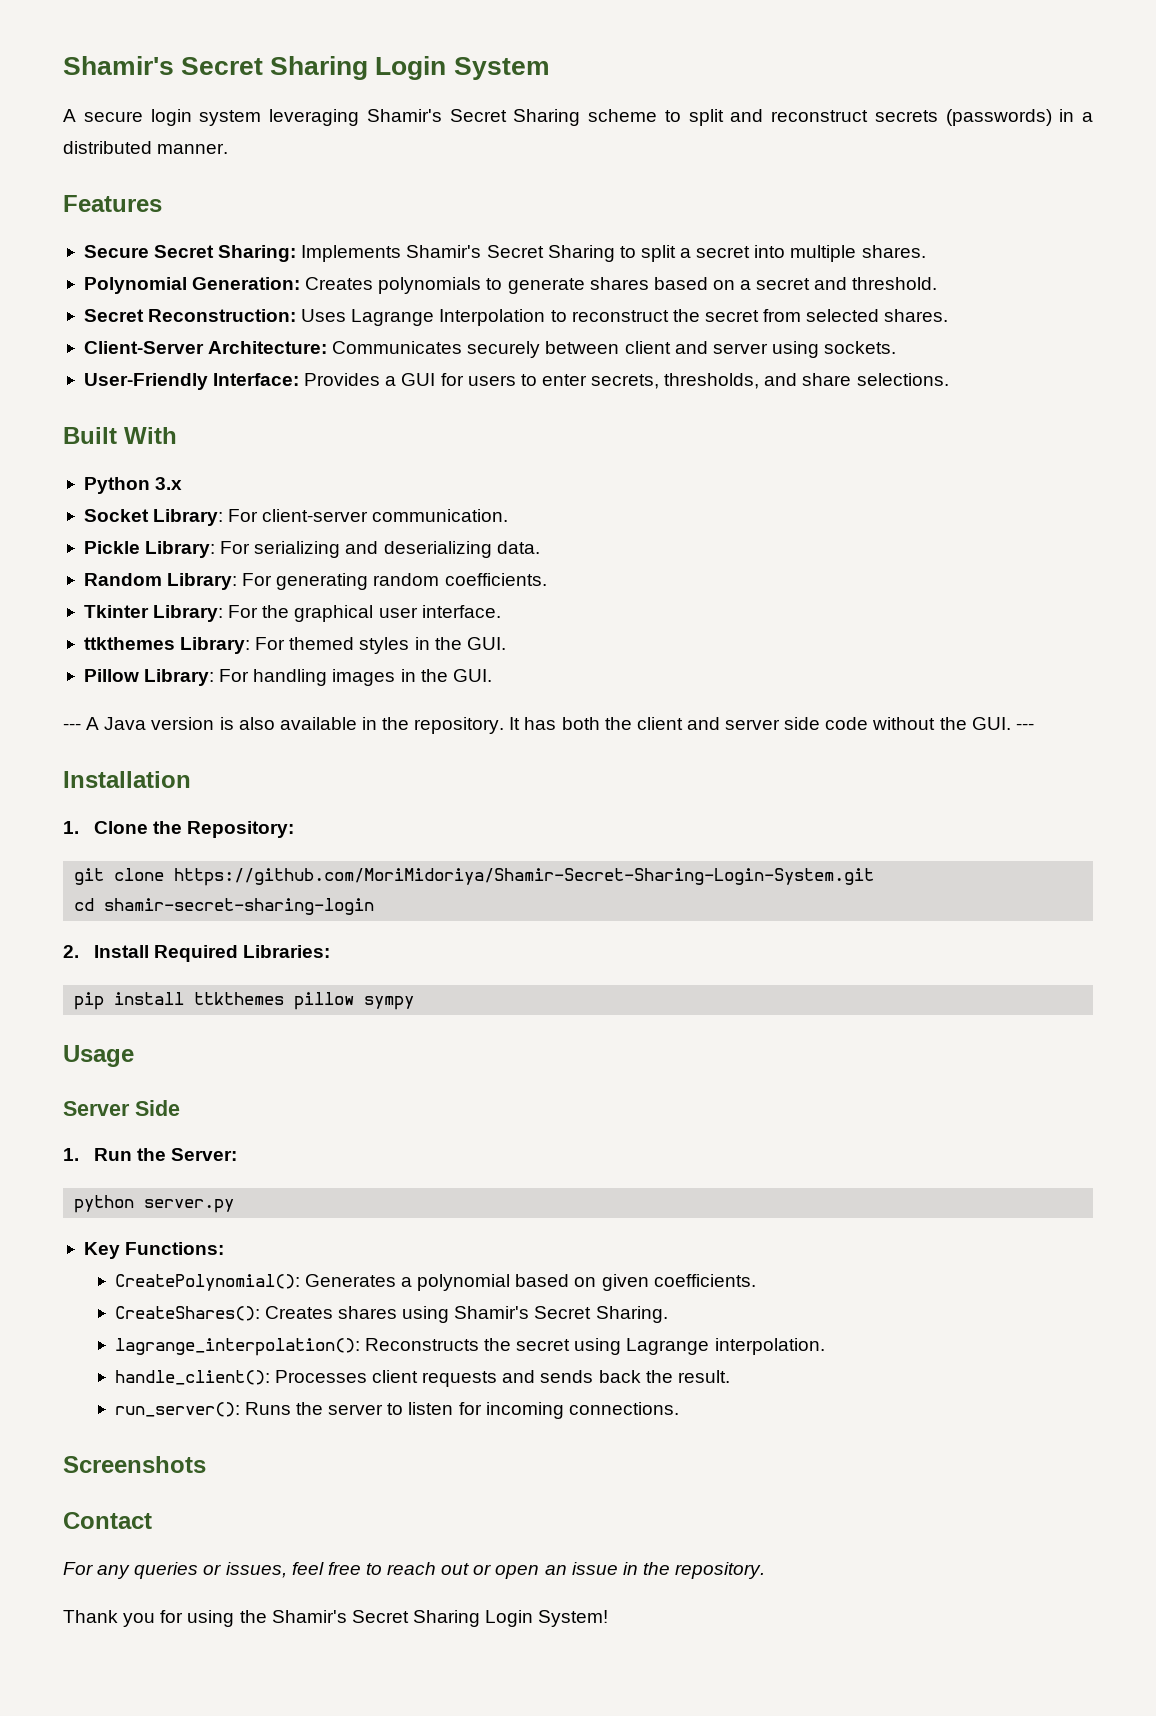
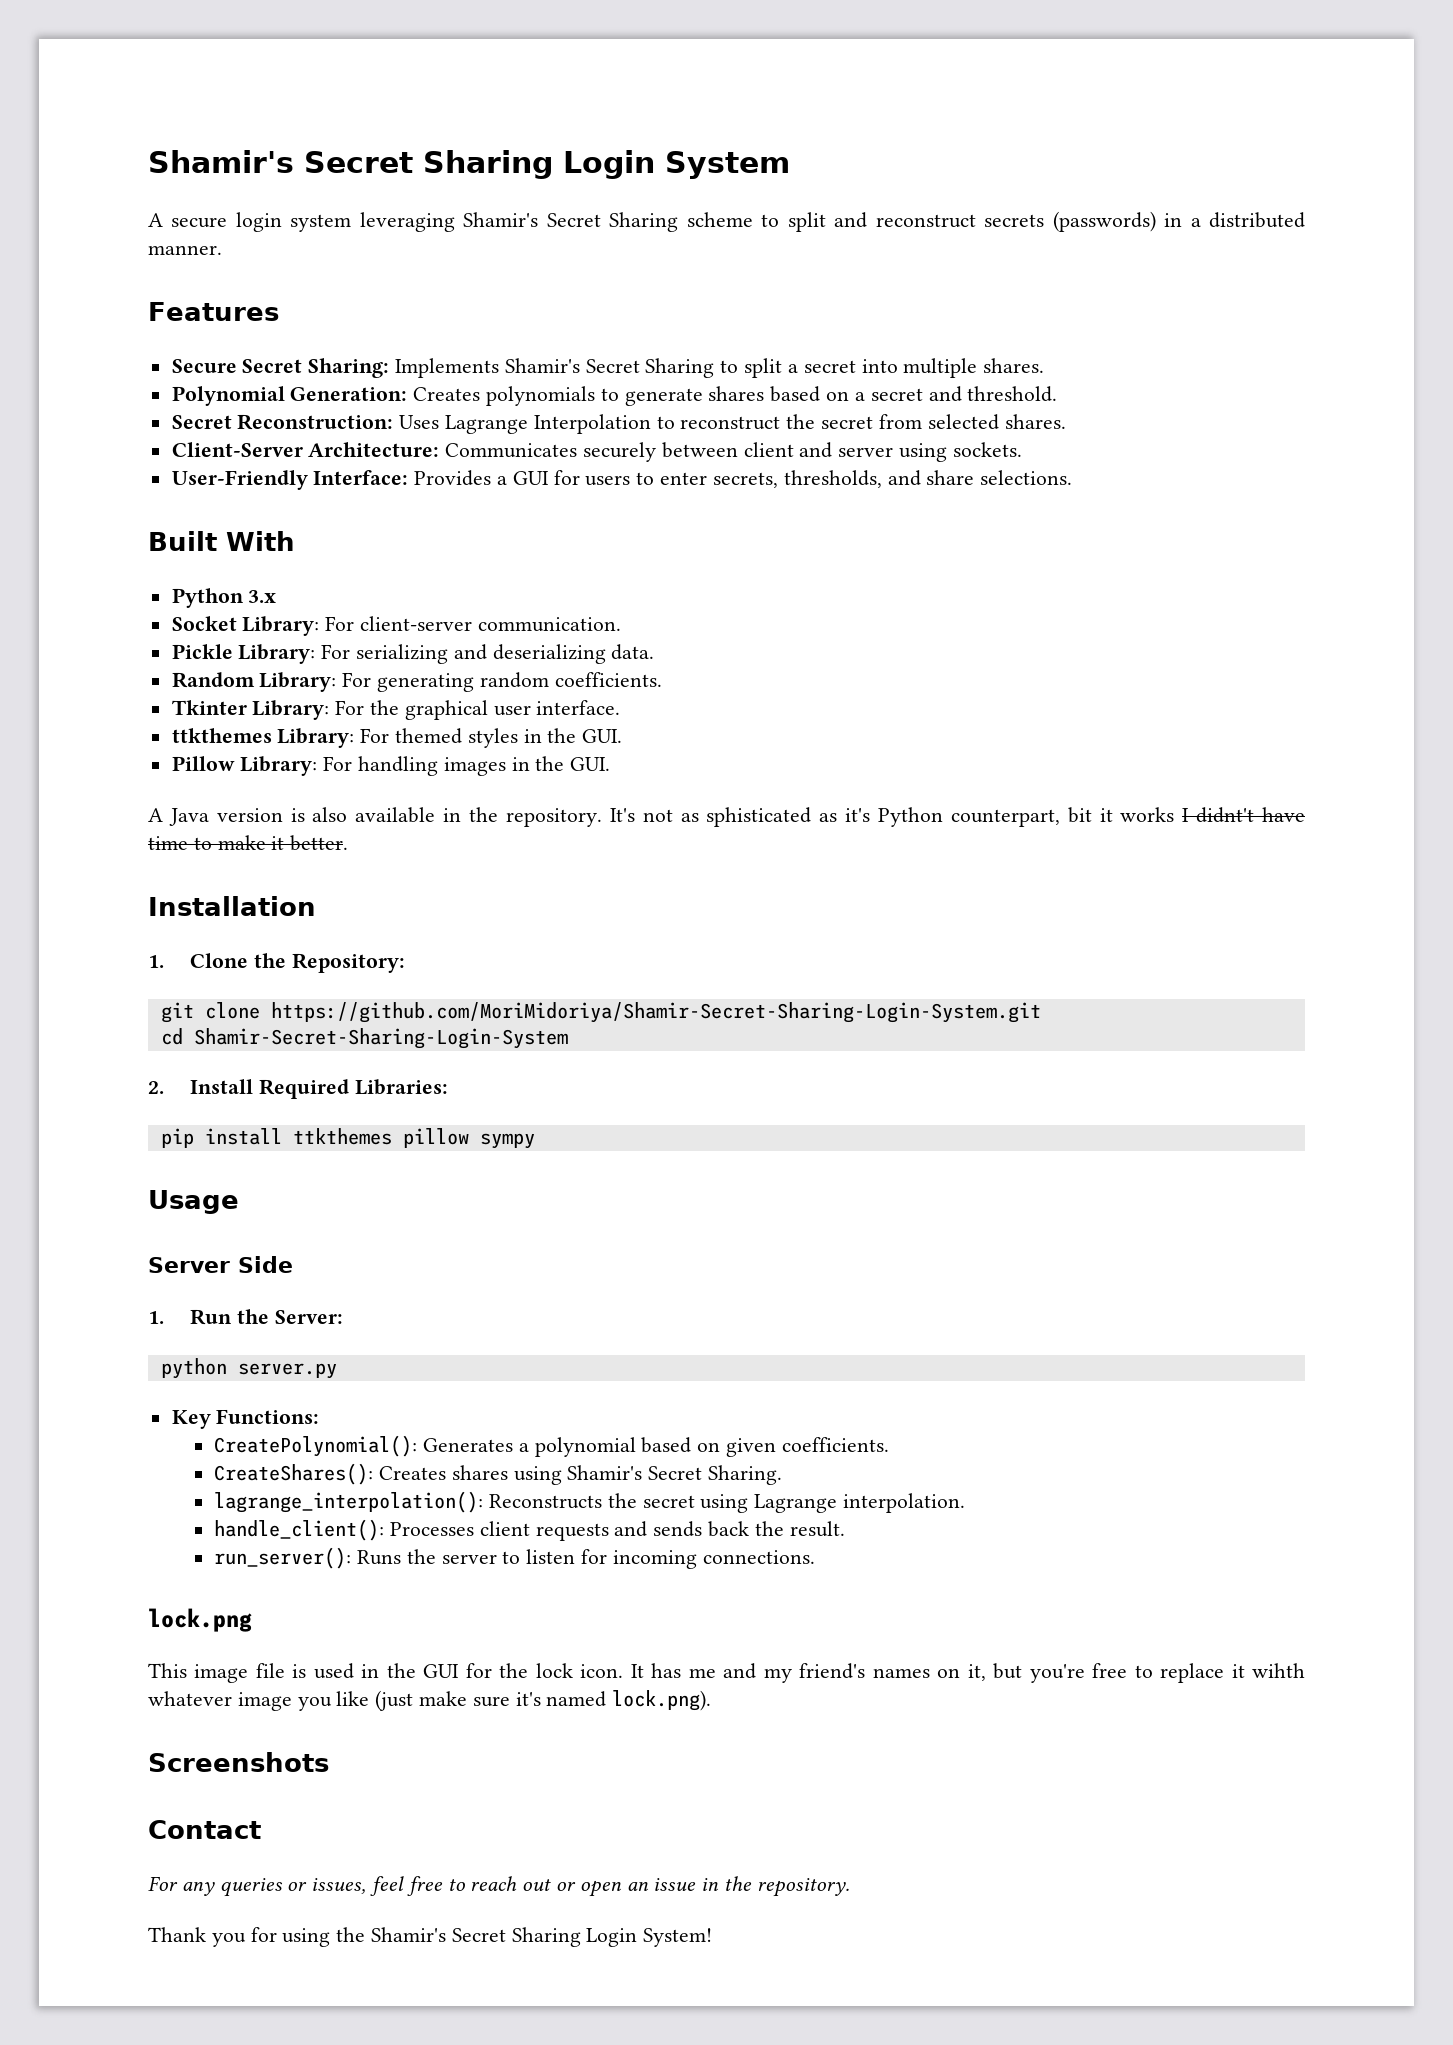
[63,723,81,730] --- -> (611, 764) none
[509,717,1034,730] It has both the client and server side code without the GUI. --- -> [609,807,1305,827] [148,835,349,851] It's not as sphisticated as it's Python counterpart, bit it works I didnt't have time to make it better.
[104,898,375,915] shamir-secret-sharing-login -> [193,1028,568,1049] Shamir-Secret-Sharing-Login-System
(679, 1408) none -> [148,1608,252,1632] [148,1663,1306,1683] [148,1690,712,1711] // lock.png // This image file is used in the GUI for the lock icon. It has me and my friend's names on it, but you're free to replace it wihth whatever image you like (just make sure it's named lock.png).

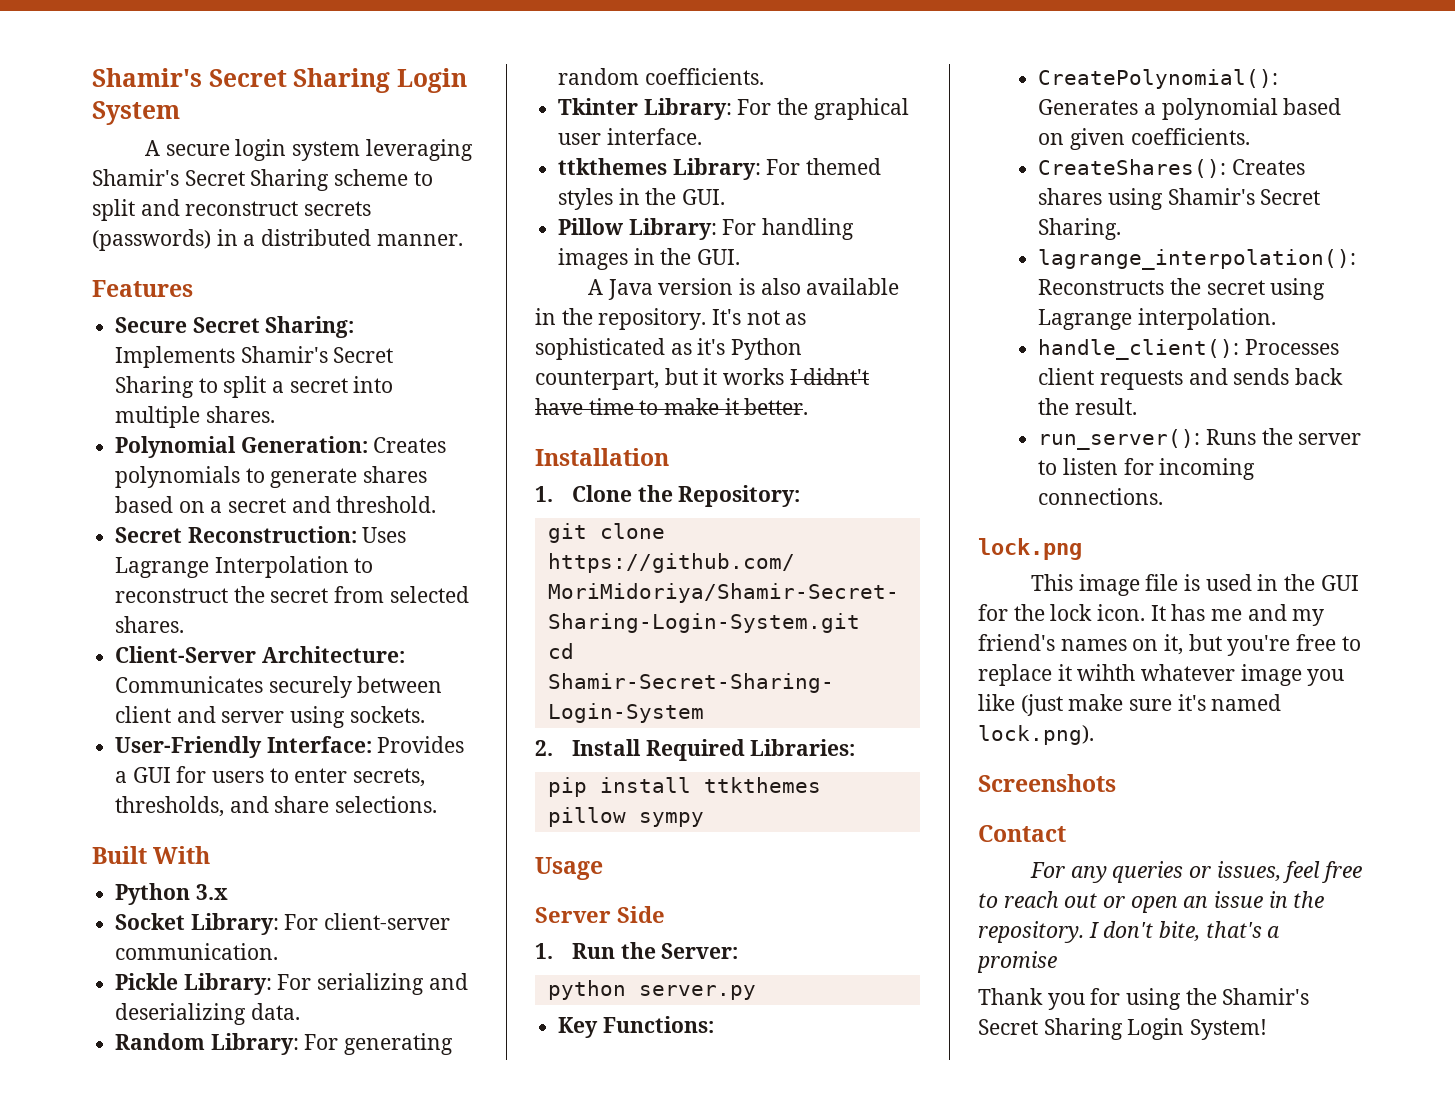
[706,807,812,827] sphisticated -> [535,338,665,360] sophisticated
[1067,807,1092,823] bit -> [664,368,698,385] but
(850, 1887) none -> [1088,921,1281,941] [977,951,1057,973] I don't bite, that's a promise

